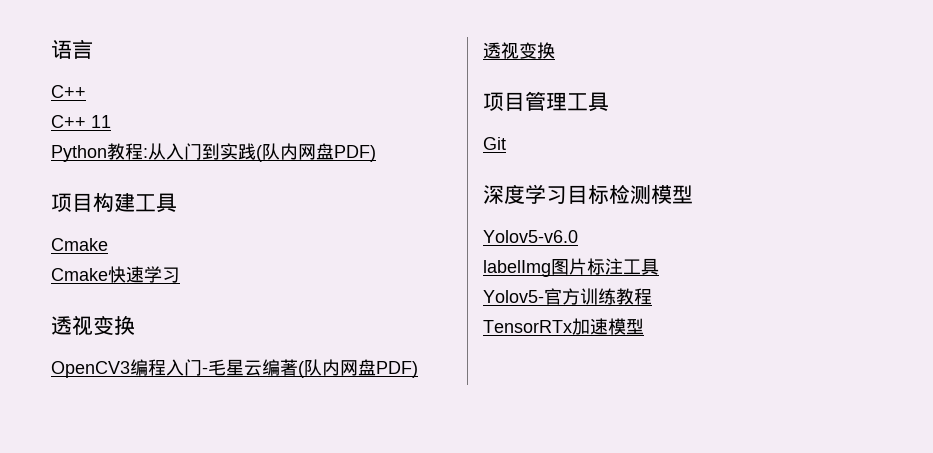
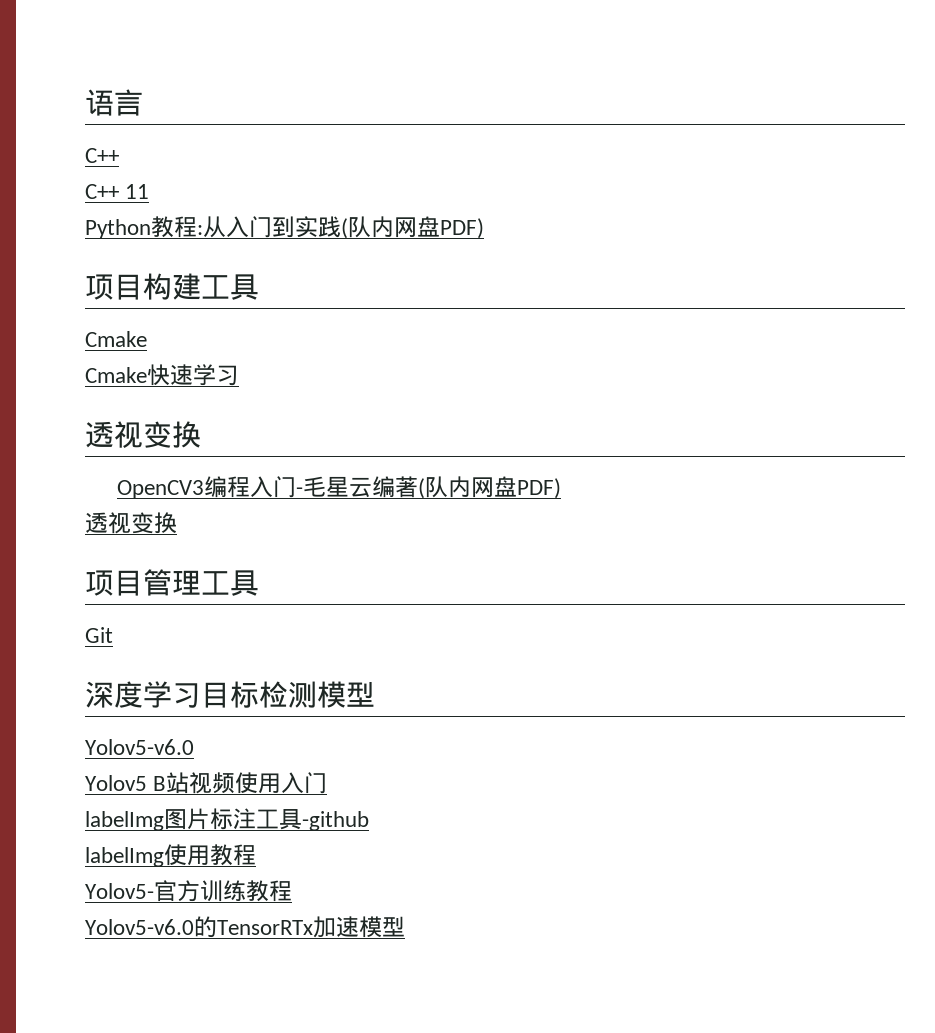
(578, 236) none -> [85,772,328,794] // Yolov5 B站视频使用入门
(659, 266) none -> [302,811,369,831] [85,844,256,867] -github // labelImg使用教程
(652, 296) none -> [85,916,217,938] Yolov5-v6.0的

